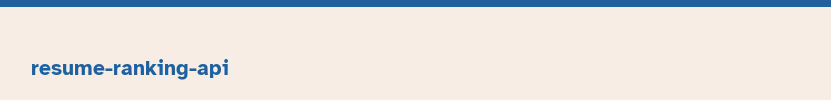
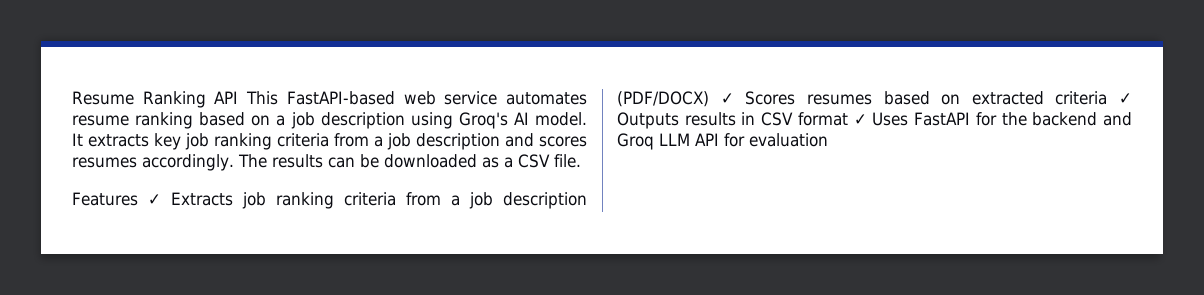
[31,59,229,80] resume-ranking-api -> [72,91,587,108] [72,112,587,129] [72,133,587,150] [72,154,581,171] [72,192,587,209] [617,91,1132,107] [617,112,1132,129] [617,133,828,150] Resume Ranking API This FastAPI-based web service automates resume ranking based on a job description using Groq's AI model. It extracts key job ranking criteria from a job description and scores resumes accordingly. The results can be downloaded as a CSV file. // Features ✓ Extracts job ranking criteria from a job description (PDF/DOCX) ✓ Scores resumes based on extracted criteria ✓ Outputs results in CSV format ✓ Uses FastAPI for the backend and Groq LLM API for evaluation

